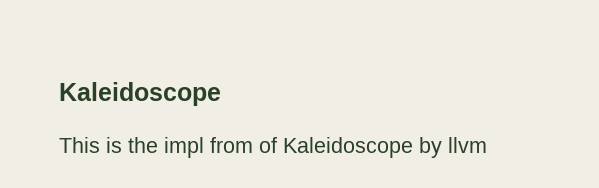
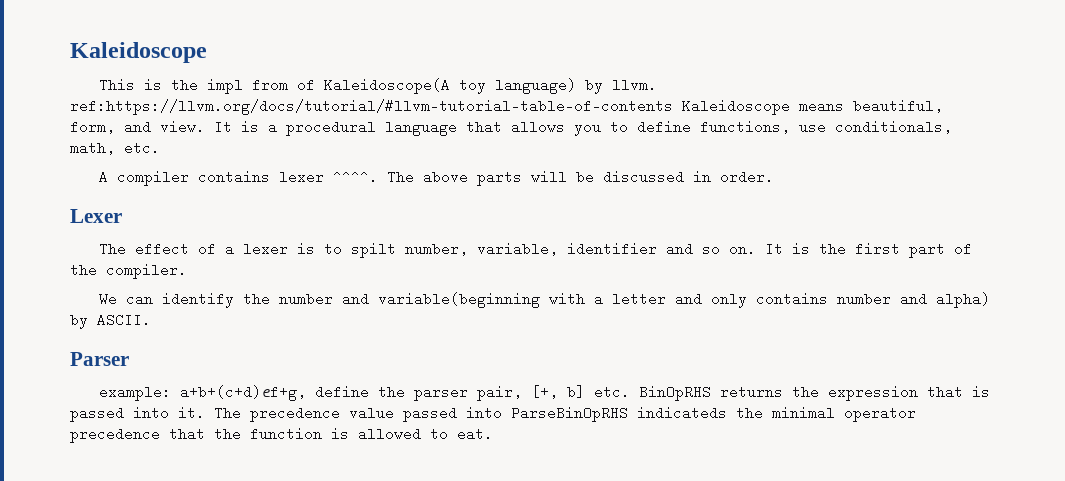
[283,137,487,158] Kaleidoscope by llvm -> [324,78,658,94] [70,99,943,115] [70,120,952,136] [70,141,160,155] [99,170,775,186] [70,209,122,223] [99,242,973,258] [70,263,187,279] [99,292,991,308] [70,313,151,329] [70,352,129,366] [99,385,991,401] [70,406,916,422] [70,427,493,443] Kaleidoscope(A toy language) by llvm. ref:https://llvm.org/docs/tutorial/#llvm-tutorial-table-of-contents Kaleidoscope means beautiful, form, and view. It is a procedural language that allows you to define functions, use conditionals, math, etc. // A compiler contains lexer ^^^^. The above parts will be discussed in order. // Lexer // The effect of a lexer is to spilt number, variable, identifier and so on. It is the first part of the compiler. // We can identify the number and variable(beginning with a letter and only contains number and alpha) by ASCII. // Parser // example: a+b+(c+d)ef+g, define the parser pair, [+, b] etc. BinOpRHS returns the expression that is passed into it. The precedence value passed into ParseBinOpRHS indicateds the minimal operator precedence that the function is allowed to eat.

